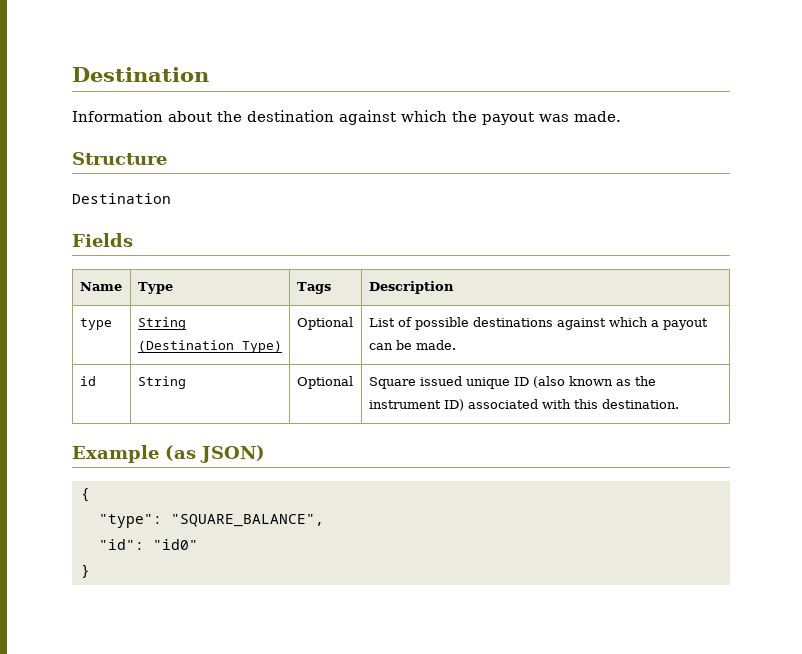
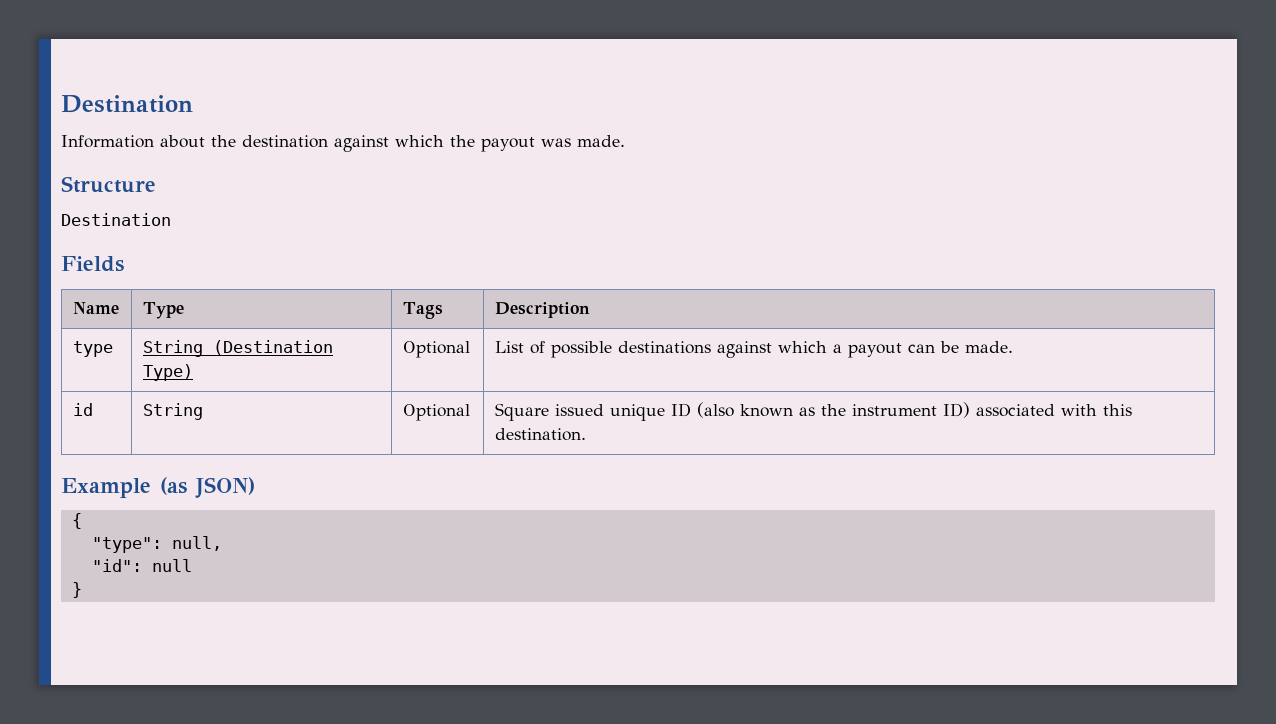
[170,514,324,527] "SQUARE_BALANCE", -> [171,536,222,551] null,
[152,539,198,550] "id0" -> [151,559,192,572] null

